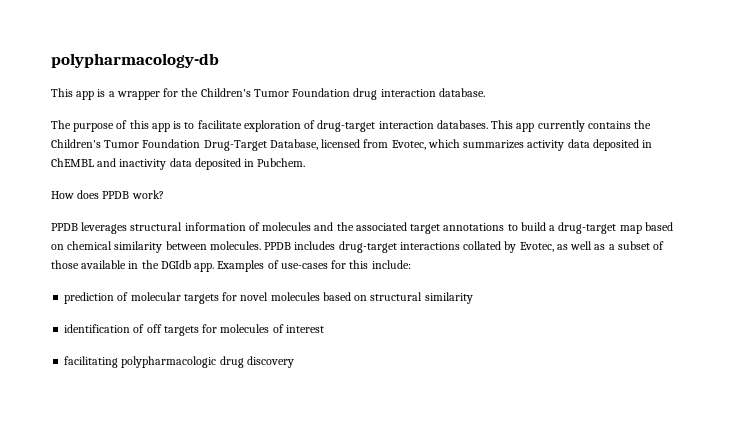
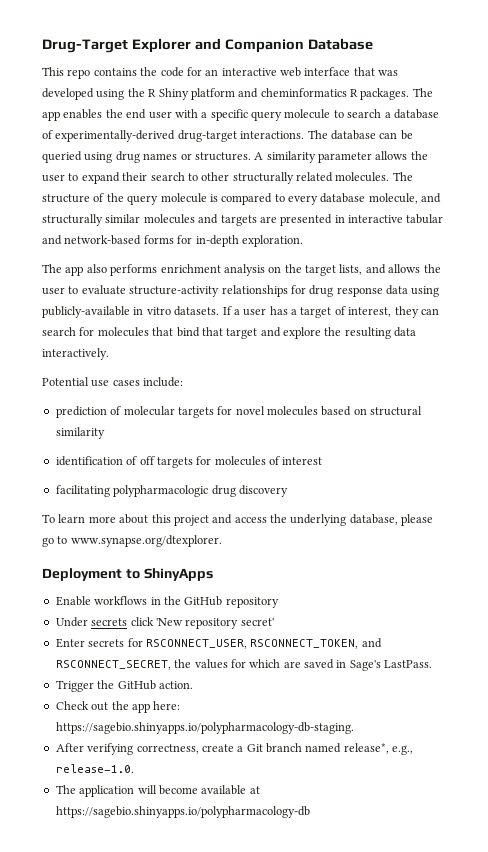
[51,53,219,68] [51,88,485,100] [51,120,652,132] [51,139,653,151] [51,158,306,170] [51,190,164,199] [51,222,673,234] [51,241,665,253] [51,260,369,272] polypharmacology-db // This app is a wrapper for the Children's Tumor Foundation drug interaction database. // The purpose of this app is to facilitate exploration of drug-target interaction databases. This app currently contains the Children's Tumor Foundation Drug-Target Database, licensed from Evotec, which summarizes activity data deposited in ChEMBL and inactivity data deposited in Pubchem. // How does PPDB work? // PPDB leverages structural information of molecules and the associated target annotations to build a drug-target map based on chemical similarity between molecules. PPDB includes drug-target interactions collated by Evotec, as well as a subset of those available in the DGIdb app. Examples of use-cases for this -> [42,38,373,53] [42,67,399,79] [42,88,433,100] [42,109,439,121] [42,130,413,142] [42,151,428,163] [42,172,413,184] [42,193,442,205] [42,214,444,226] [42,235,303,247] [42,264,441,276] [42,285,440,297] [42,306,439,318] [42,327,417,339] [42,348,109,360] [42,377,140,387] Drug-Target Explorer and Companion Database // This repo contains the code for an interactive web interface that was developed using the R Shiny platform and cheminformatics R packages. The app enables the end user with a specific query molecule to search a database of experimentally-derived drug-target interactions. The database can be queried using drug names or structures. A similarity parameter allows the user to expand their search to other structurally related molecules. The structure of the query molecule is compared to every database molecule, and structurally similar molecules and targets are presented in interactive tabular and network-based forms for in-depth exploration. // The app also performs enrichment analysis on the target lists, and allows the user to evaluate structure-activity relationships for drug response data using publicly-available in vitro datasets. If a user has a target of interest, they can search for molecules that bind that target and explore the resulting data interactively. // Potential use cases
(294, 362) none -> [42,514,434,526] [42,535,222,547] [42,568,213,581] [55,596,279,608] [55,617,274,629] [55,638,382,649] [55,659,433,671] [55,680,193,692] [55,701,181,713] [55,722,354,734] [55,743,414,755] [55,764,134,773] [55,785,260,797] [55,806,310,818] // To learn more about this project and access the underlying database, please go to www.synapse.org/dtexplorer. // Deployment to ShinyApps // Enable workflows in the GitHub repository // Under secrets click 'New repository secret' // Enter secrets for RSCONNECT_USER, RSCONNECT_TOKEN, and RSCONNECT_SECRET, the values for which are saved in Sage's LastPass. // Trigger the GitHub action. // Check out the app here: https://sagebio.shinyapps.io/polypharmacology-db-staging. // After verifying correctness, create a Git branch named release*, e.g., release-1.0. // The application will become available at https://sagebio.shinyapps.io/polypharmacology-db

